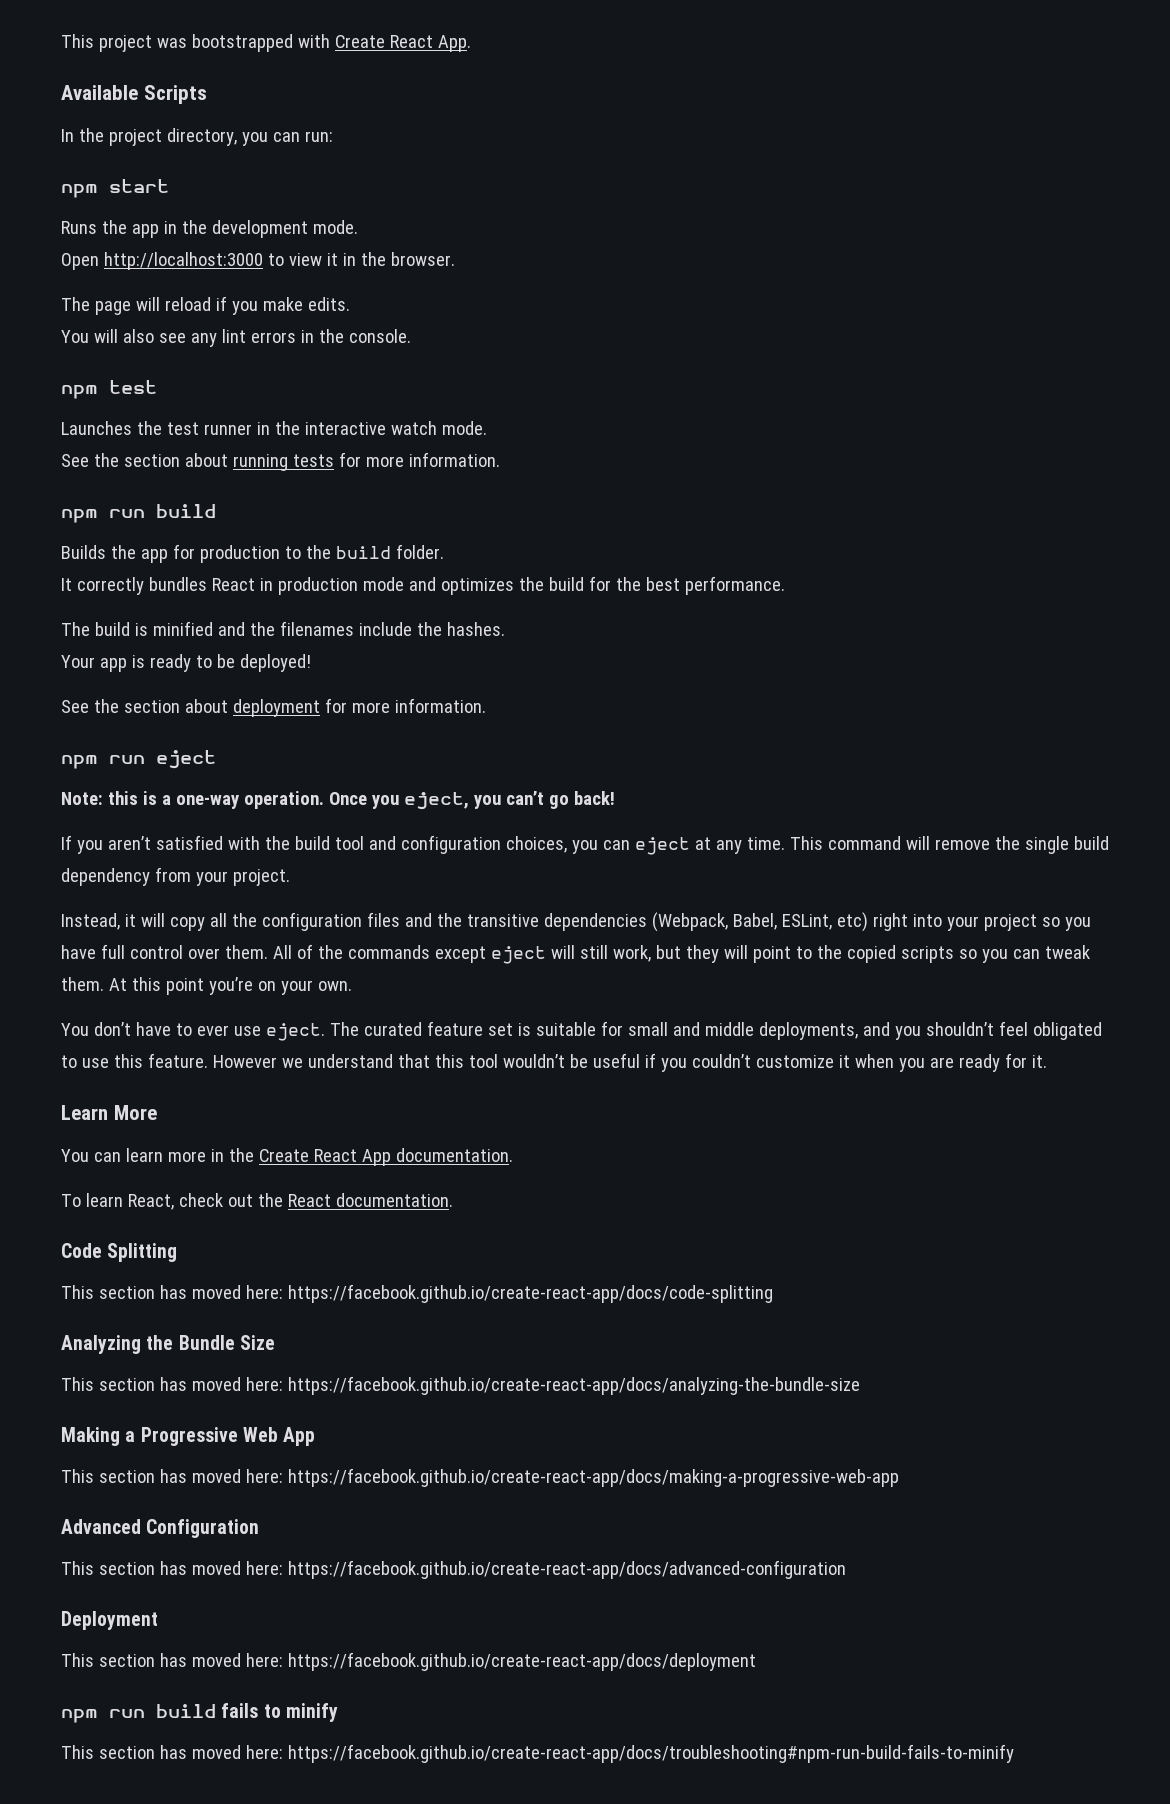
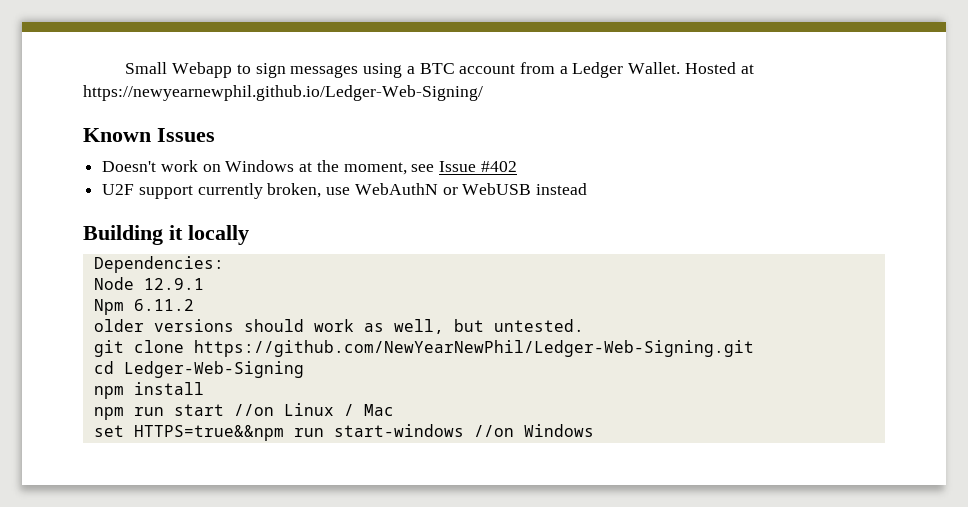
[61,34,471,52] [61,85,207,104] [61,128,333,146] [61,179,169,198] [61,220,358,238] [61,252,455,270] [61,296,350,315] [61,329,411,347] [61,380,157,399] [61,421,487,435] [61,452,500,471] [61,504,216,523] [61,544,444,563] [61,576,785,595] [61,621,505,636] [61,654,311,672] [61,698,486,717] [61,750,216,769] [61,791,615,810] [61,835,1109,855] [61,867,290,886] [61,912,1091,932] [61,944,1090,964] [61,977,352,995] [61,1021,1102,1041] [61,1053,1047,1072] [61,1105,157,1120] [61,1148,513,1166] [61,1193,453,1210] [61,1243,178,1262] [61,1284,773,1303] [61,1335,275,1354] [61,1376,860,1395] [61,1427,316,1446] [61,1468,899,1487] [61,1519,260,1538] [61,1560,846,1579] [61,1611,158,1630] [61,1652,756,1671] [61,1703,338,1723] [61,1744,1014,1763] This project was bootstrapped with Create React App. // Available Scripts // In the project directory, you can run: // npm start // Runs the app in the development mode. // Open http://localhost:3000 to view it in the browser. // The page will reload if you make edits. // You will also see any lint errors in the console. // npm test // Launches the test runner in the interactive watch mode. // See the section about running tests for more information. // npm run build // Builds the app for production to the build folder. // It correctly bundles React in production mode and optimizes the build for the best performance. // The build is minified and the filenames include the hashes. // Your app is ready to be deployed! // See the section about deployment for more information. // npm run eject // Note: this is a one-way operation. Once you eject, you can’t go back! // If you aren’t satisfied with the build tool and configuration choices, you can eject at any time. This command will remove the single build dependency from your project. // Instead, it will copy all the configuration files and the transitive dependencies (Webpack, Babel, ESLint, etc) right into your project so you have full control over them. All of the commands except eject will still work, but they will point to the copied scripts so you can tweak them. At this point you’re on your own. // You don’t have to ever use eject. The curated feature set is suitable for small and middle deployments, and you shouldn’t feel obligated to use this feature. However we understand that this tool wouldn’t be useful if you couldn’t customize it when you are ready for it. // Learn More // You can learn more in the Create React App documentation. // To learn React, check out the React documentation. // Code Splitting // This section has moved here: https://facebook.github.io/create-react-app/docs/code-splitting // Analyzing the Bundle Size // This section has moved here: https://facebook.github.io/create-react-app/docs/analyzing-the-bundle-size // Making a Progressive Web App // This section has moved here: https://facebook.github.io/create-react-app/docs/making-a-progressive-web-app // Advanced Configuration // This section has moved here: https://facebook.github.io/create-react-app/docs/advanced-configuration // Deployment // This section has moved here: https://facebook.github.io/create-react-app/docs/deployment // npm run build fails to minify // This section has moved here: https://facebook.github.io/create-react-app/docs/troubleshooting#npm-run-build-fails-to-minify -> [125,62,754,78] [83,85,483,101] [83,128,215,142] [102,160,517,175] [102,183,588,199] [83,225,249,245] [93,256,224,273] [93,277,204,290] [93,299,194,315] [93,319,584,334] [93,340,754,357] [93,361,304,378] [93,382,204,399] [93,403,394,420] [93,424,594,441] Small Webapp to sign messages using a BTC account from a Ledger Wallet. Hosted at https://newyearnewphil.github.io/Ledger-Web-Signing/ // Known Issues // Doesn't work on Windows at the moment, see Issue #402 // U2F support currently broken, use WebAuthN or WebUSB instead // Building it locally // Dependencies: // Node 12.9.1 // Npm 6.11.2 // older versions should work as well, but untested. // git clone https://github.com/NewYearNewPhil/Ledger-Web-Signing.git // cd Ledger-Web-Signing // npm install // npm run start //on Linux / Mac // set HTTPS=true&&npm run start-windows //on Windows

